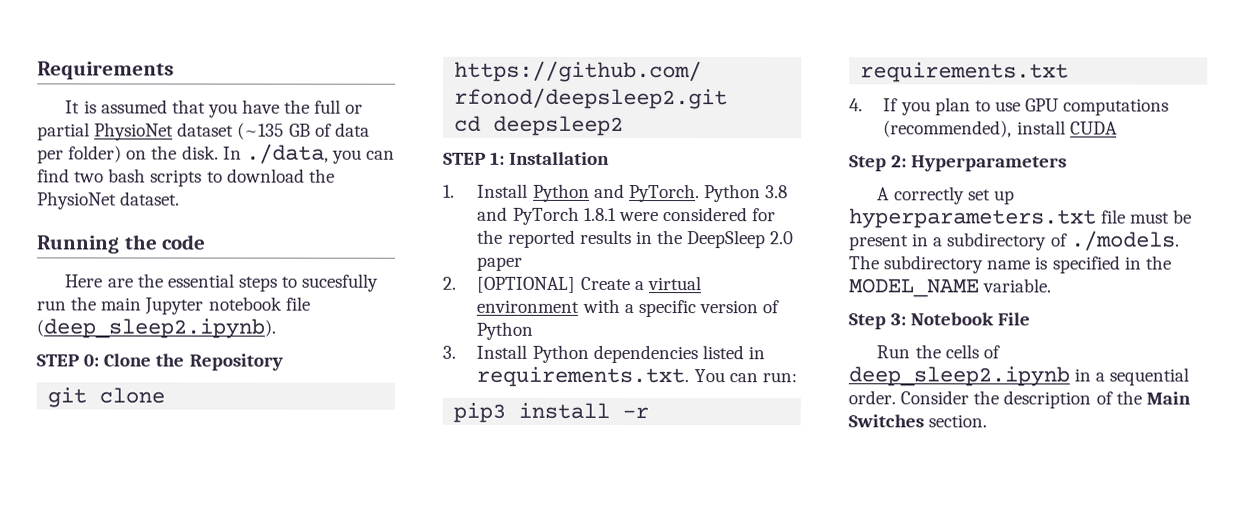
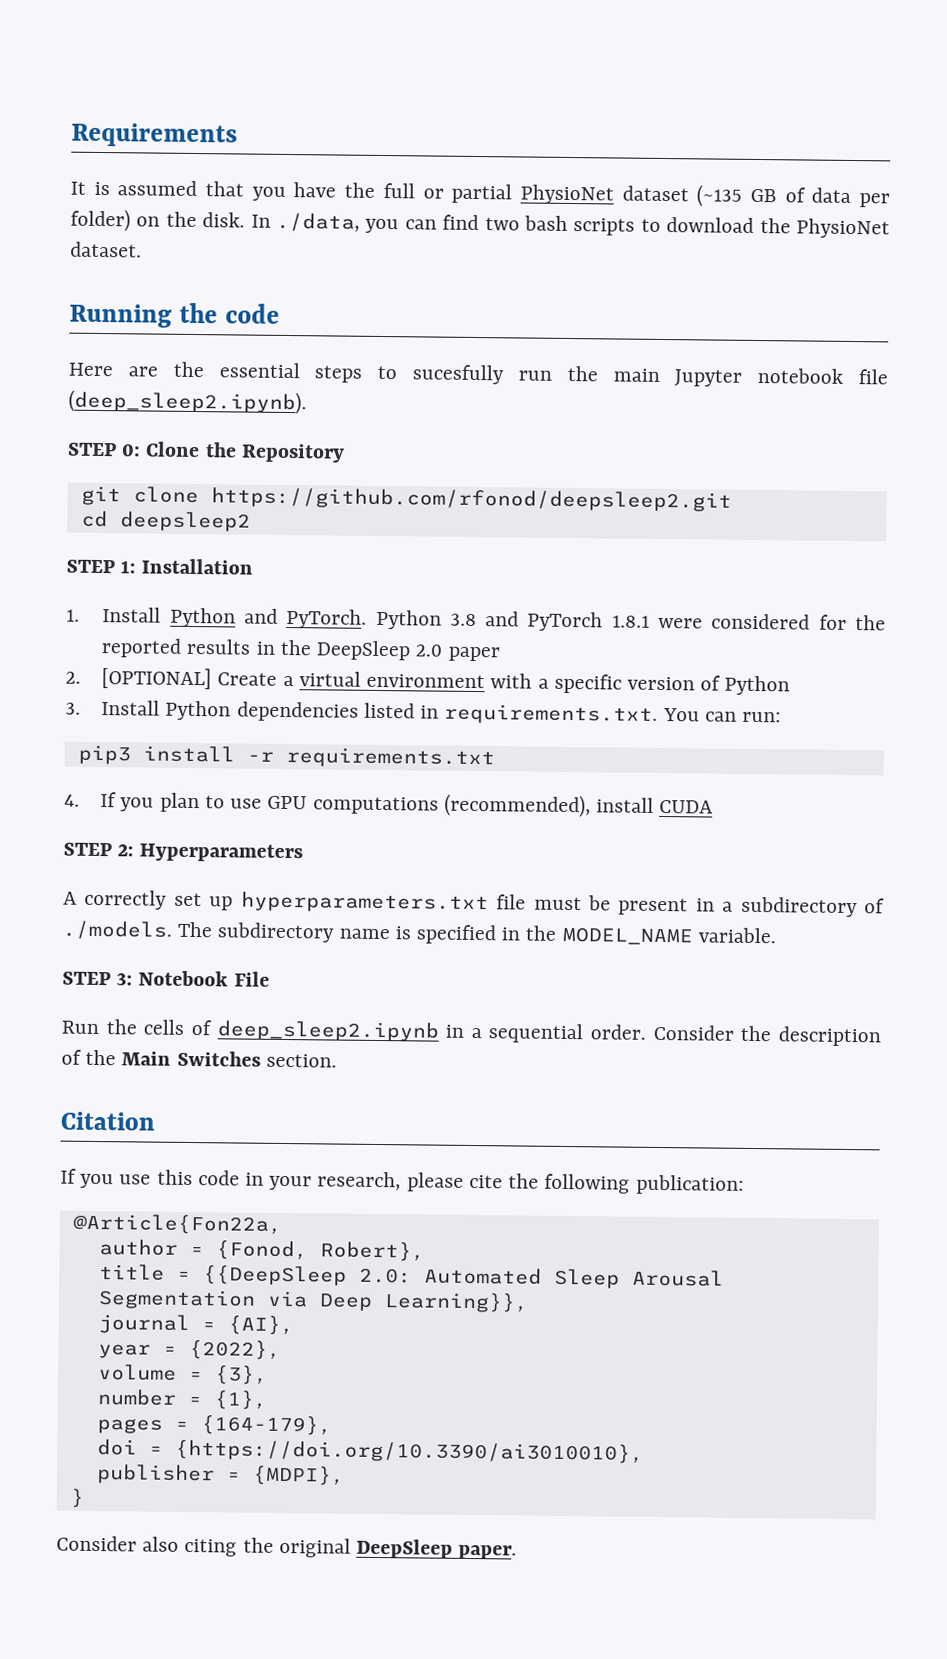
[849,155,887,172] Step -> [63,842,112,857] STEP
[848,313,886,330] Step -> [62,971,111,986] STEP
(988, 421) none -> [60,1111,155,1131] [60,1168,744,1195] [72,1213,282,1235] [98,1239,425,1262] [98,1264,724,1289] [97,1289,529,1313] [97,1314,294,1336] [97,1339,281,1360] [97,1364,268,1385] [96,1389,268,1410] [96,1415,332,1436] [96,1439,644,1464] [96,1464,345,1486] [69,1488,84,1508] [56,1535,518,1560] // Citation // If you use this code in your research, please cite the following publication: // @Article{Fon22a, // author = {Fonod, Robert}, // title = {{DeepSleep 2.0: Automated Sleep Arousal Segmentation via Deep Learning}}, // journal = {AI}, // year = {2022}, // volume = {3}, // number = {1}, // pages = {164-179}, // doi = {https://doi.org/10.3390/ai3010010}, // publisher = {MDPI}, // } // Consider also citing the original DeepSleep paper.

